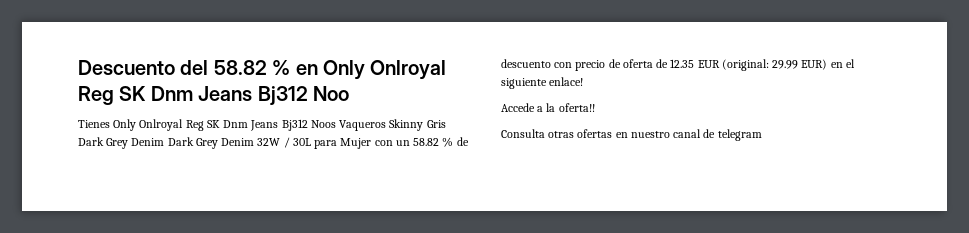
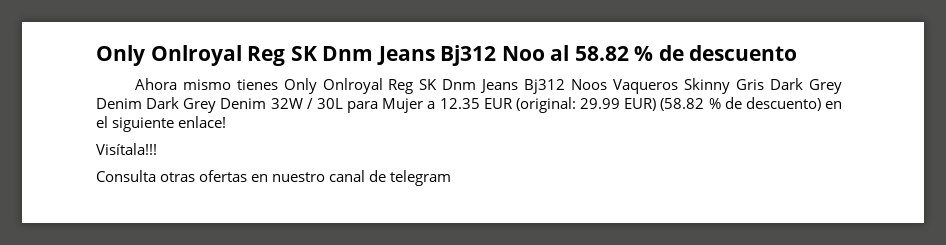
[78,60,318,75] Descuento del 58.82 % en -> (96, 55) none
[78,120,110,128] // Tienes -> [550,45,798,61] [134,78,278,90] al 58.82 % de descuento // Ahora mismo tienes
[374,137,469,147] [501,59,669,71] con un 58.82 % de descuento con precio de oferta de -> [427,101,436,109] a
(828, 64) none -> [660,97,821,111] (58.82 % de descuento)
[501,103,595,112] Accede a la oferta!! -> [96,143,157,155] Visítala!!!

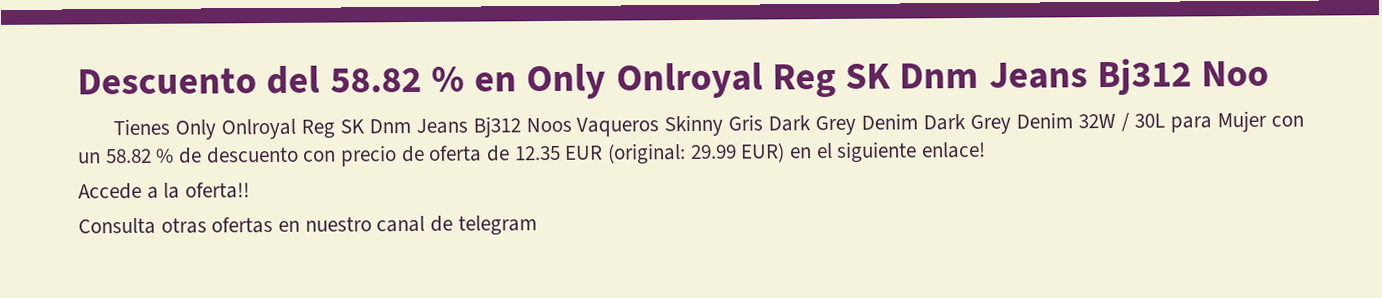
(96, 55) none -> [77,65,518,95] Descuento del 58.82 % en
[550,45,798,61] [134,78,278,90] al 58.82 % de descuento // Ahora mismo tienes -> [112,118,170,136] // Tienes
[427,101,436,109] a -> [1271,115,1305,127] [78,145,511,167] con un 58.82 % de descuento con precio de oferta de
[660,97,821,111] (58.82 % de descuento) -> (786, 152) none
[96,143,157,155] Visítala!!! -> [78,182,251,200] Accede a la oferta!!

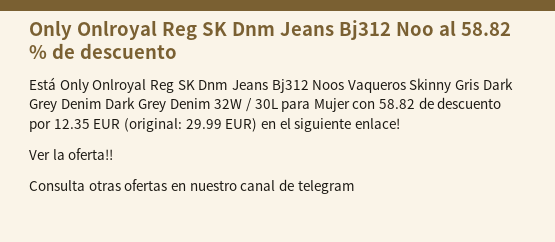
[77,65,518,95] Descuento del 58.82 % en -> (29, 30) none
[112,118,170,136] // Tienes -> [438,20,511,36] [29,43,177,59] [29,77,56,90] al 58.82 % de descuento // Está
[78,145,511,167] un 58.82 % de descuento con precio de oferta de -> [379,97,502,109] [29,121,51,132] 58.82 de descuento por
[78,182,159,200] Accede a -> [29,150,50,160] Ver

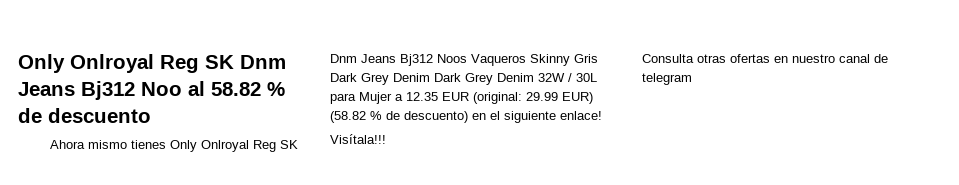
[29,77,56,90] Está -> [49,140,166,149] Ahora mismo tienes
[352,97,502,109] [29,121,51,132] con 58.82 de descuento por -> [395,94,403,101] a
(258, 125) none -> [330,111,468,123] (58.82 % de descuento)
[29,148,114,160] Ver la oferta!! -> [330,134,386,144] Visítala!!!

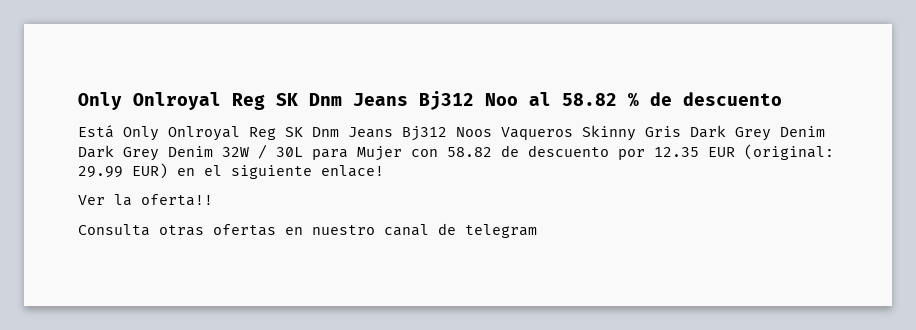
[49,140,166,149] Ahora mismo tienes -> [78,125,114,138] Está
[395,94,403,101] a -> [411,145,645,160] con 58.82 de descuento por
[330,111,468,123] (58.82 % de descuento) -> (168, 171) none
[330,134,386,144] Visítala!!! -> [78,194,213,206] Ver la oferta!!

